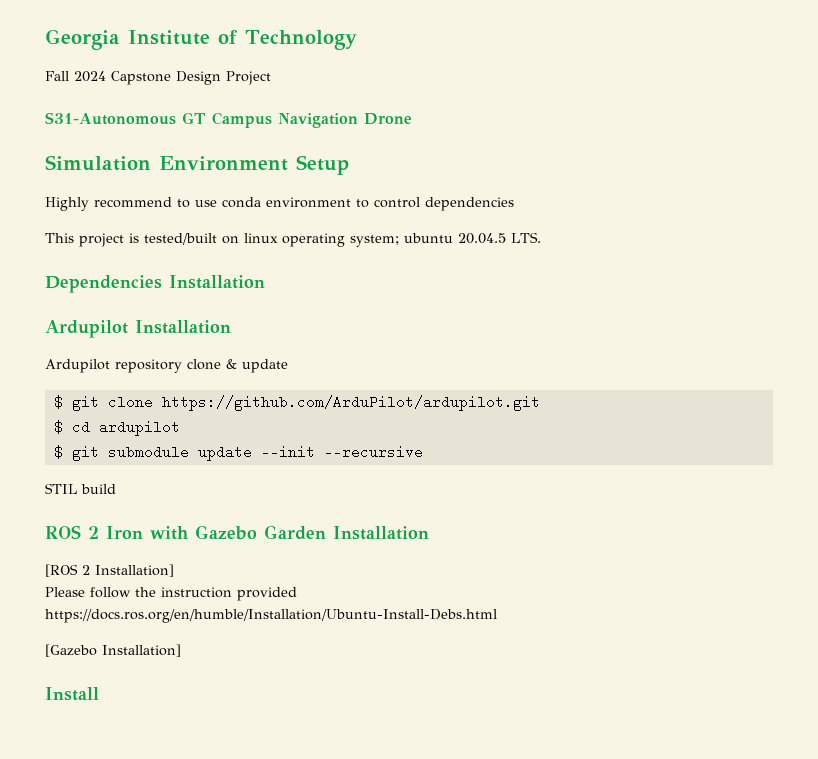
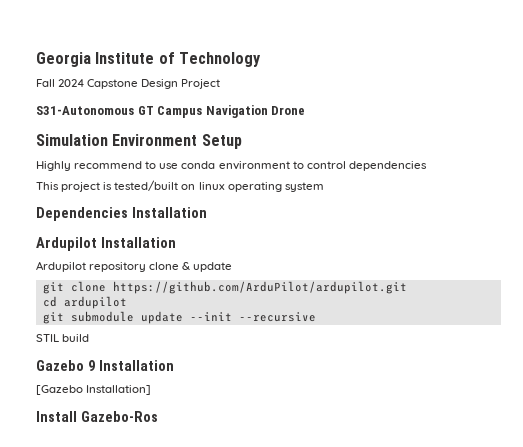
[350,232,541,247] system; ubuntu 20.04.5 LTS. -> [284,182,324,192] system
[53,395,63,409] $ -> (233, 267) none
[53,420,63,434] $ -> (407, 287) none
[53,445,63,459] $ -> (127, 302) none
[45,525,429,540] [45,564,174,577] [45,587,297,601] [45,609,497,623] ROS 2 Iron with Gazebo Garden Installation // [ROS 2 Installation] // Please follow the instruction provided // https://docs.ros.org/en/humble/Installation/Ubuntu-Install-Debs.html -> [36,360,174,371] Gazebo 9 Installation
(99, 694) none -> [80,411,158,422] Gazebo-Ros

